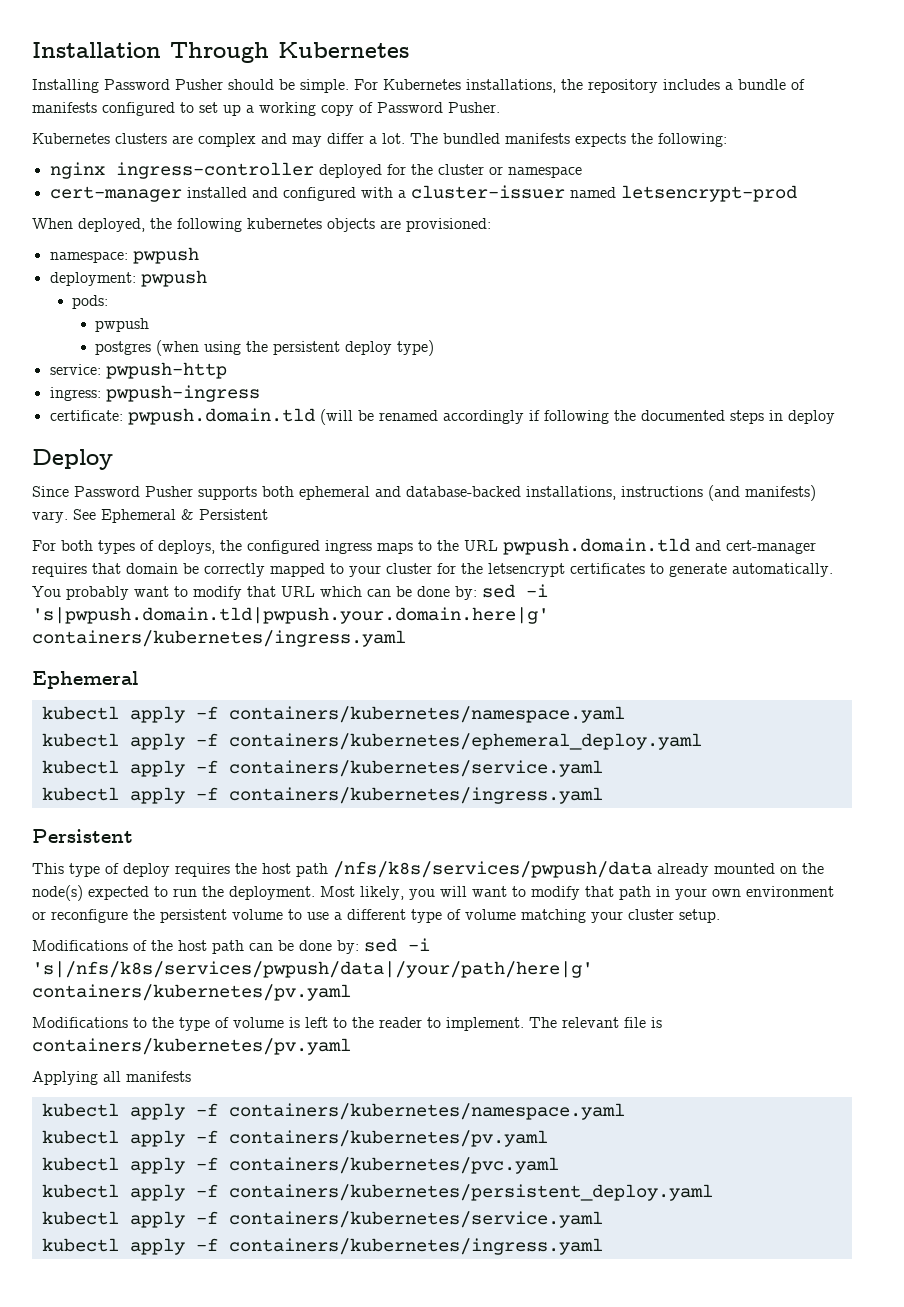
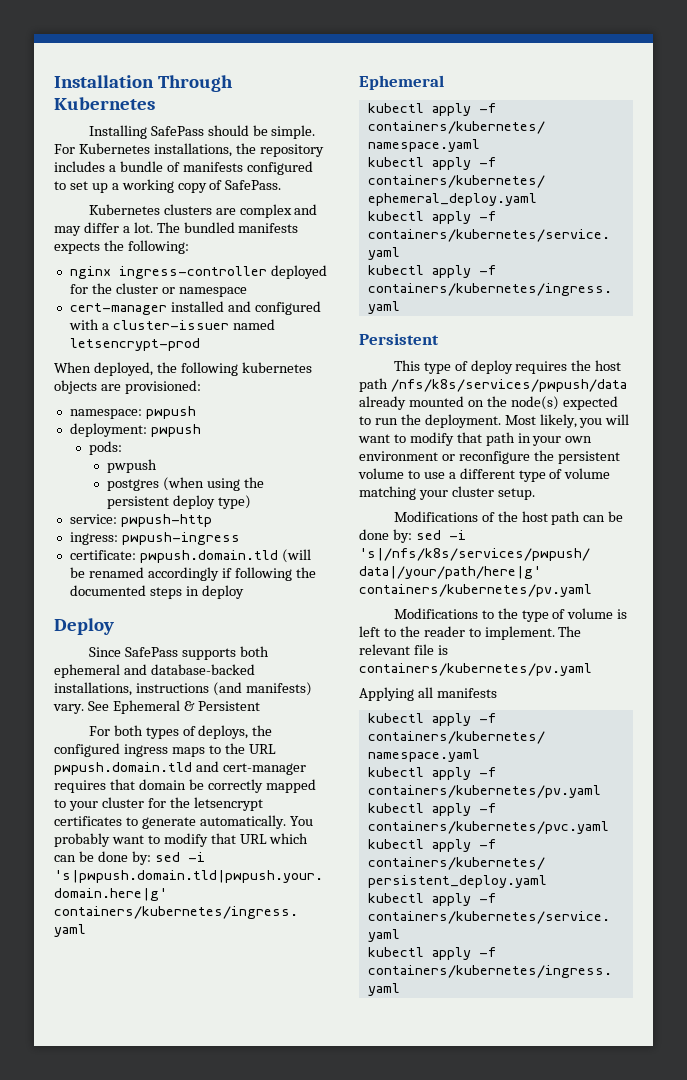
[104,79,223,90] Password Pusher -> [150,126,204,136] SafePass
[377,102,500,113] Password Pusher. -> [225,180,282,190] SafePass.
[74,486,193,497] Password Pusher -> [124,647,178,657] SafePass

